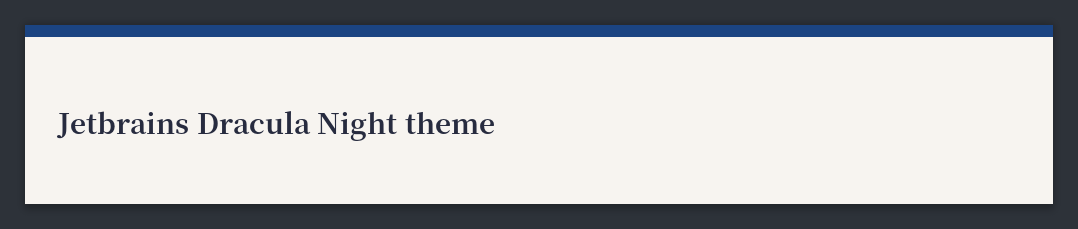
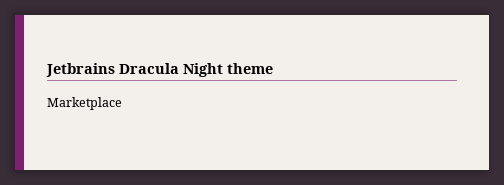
(495, 122) none -> [47,97,122,110] // Marketplace

